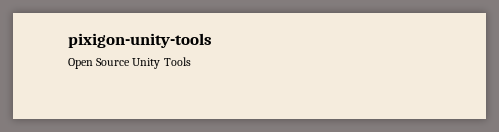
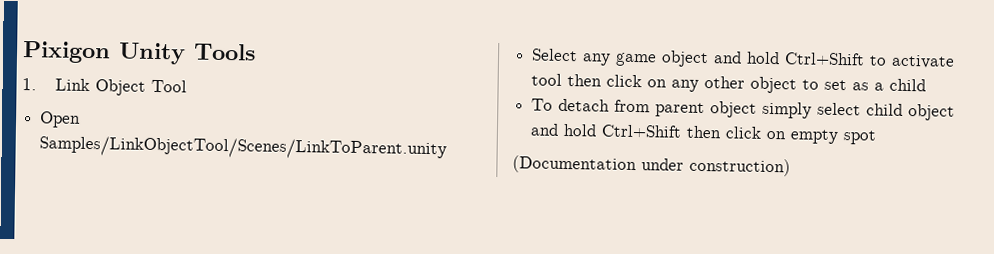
[68,33,212,48] [68,57,191,69] pixigon-unity-tools // Open Source Unity Tools -> [22,41,256,65] [22,78,187,96] [39,111,82,128] [39,135,448,161] [531,48,956,69] [531,73,927,94] [531,98,956,121] [530,123,877,145] [512,155,791,177] Pixigon Unity Tools // 1. Link Object Tool // Open Samples/LinkObjectTool/Scenes/LinkToParent.unity // Select any game object and hold Ctrl+Shift to activate tool then click on any other object to set as a child // To detach from parent object simply select child object and hold Ctrl+Shift then click on empty spot // (Documentation under construction)

